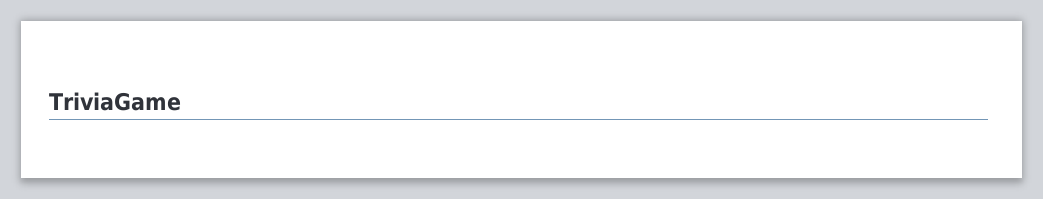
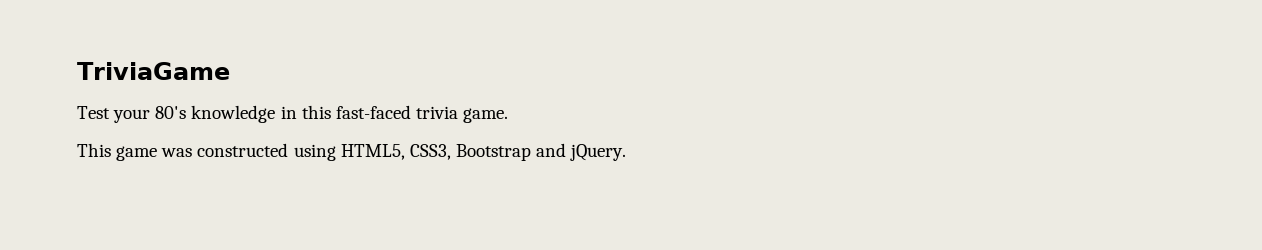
(181, 101) none -> [77,105,509,123] [77,143,627,161] // Test your 80's knowledge in this fast-faced trivia game. // This game was constructed using HTML5, CSS3, Bootstrap and jQuery.

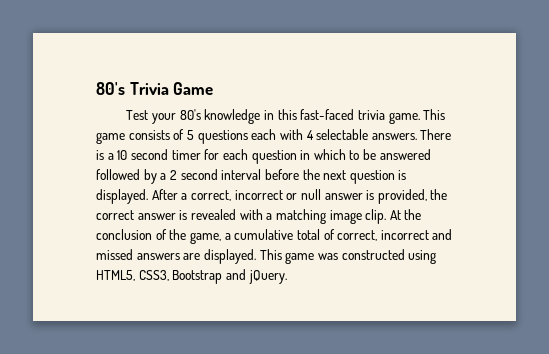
[77,62,230,80] TriviaGame -> [96,82,214,95] 80's Trivia Game
(509, 115) // -> [423,109,446,120] [96,129,452,144] [96,149,431,164] [96,169,407,184] [96,189,448,204] [96,209,422,224] [96,229,453,244] [96,249,256,264] This game consists of 5 questions each with 4 selectable answers. There is a 10 second timer for each question in which to be answered followed by a 2 second interval before the next question is displayed. After a correct, incorrect or null answer is provided, the correct answer is revealed with a matching image clip. At the conclusion of the game, a cumulative total of correct, incorrect and missed answers are displayed.

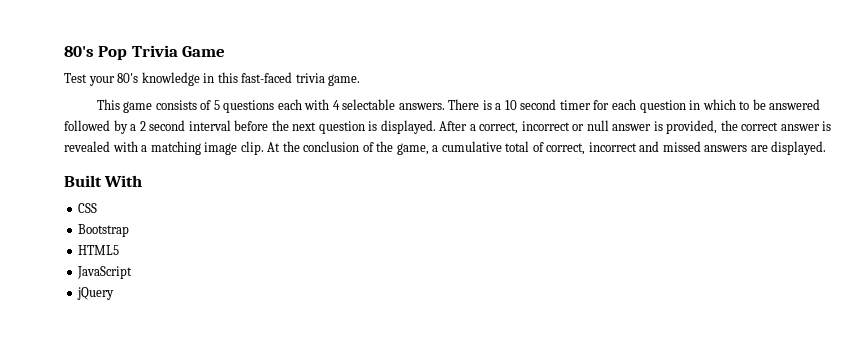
[96,82,125,95] 80's -> [64,46,128,60] 80's Pop
(420, 118) none -> (361, 80) //
[259,249,437,264] [96,269,287,284] This game was constructed using HTML5, CSS3, Bootstrap and jQuery. -> [64,175,143,187] [78,203,98,213] [78,224,130,237] [78,245,120,255] [77,266,133,279] [77,287,115,300] // Built With // CSS // Bootstrap // HTML5 // JavaScript // jQuery

